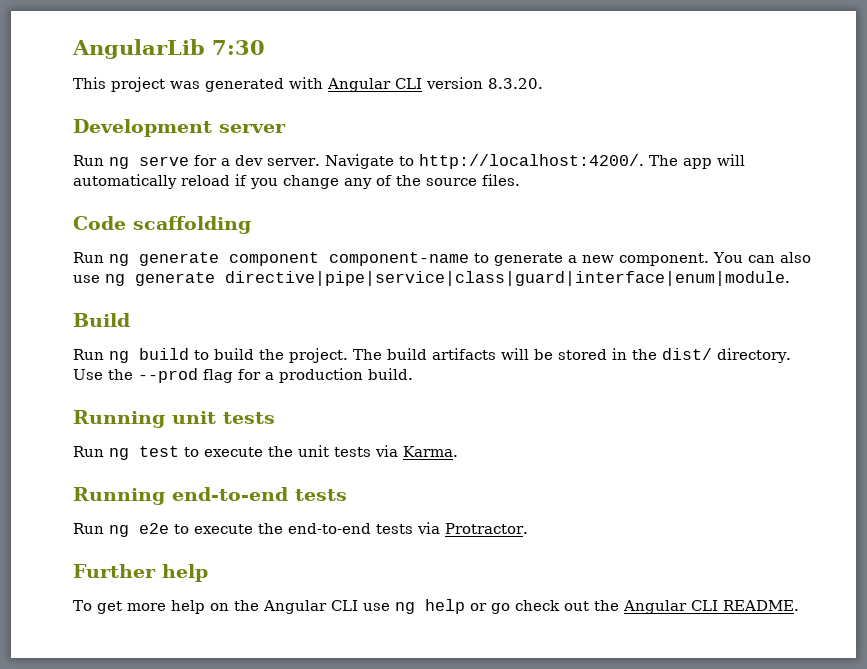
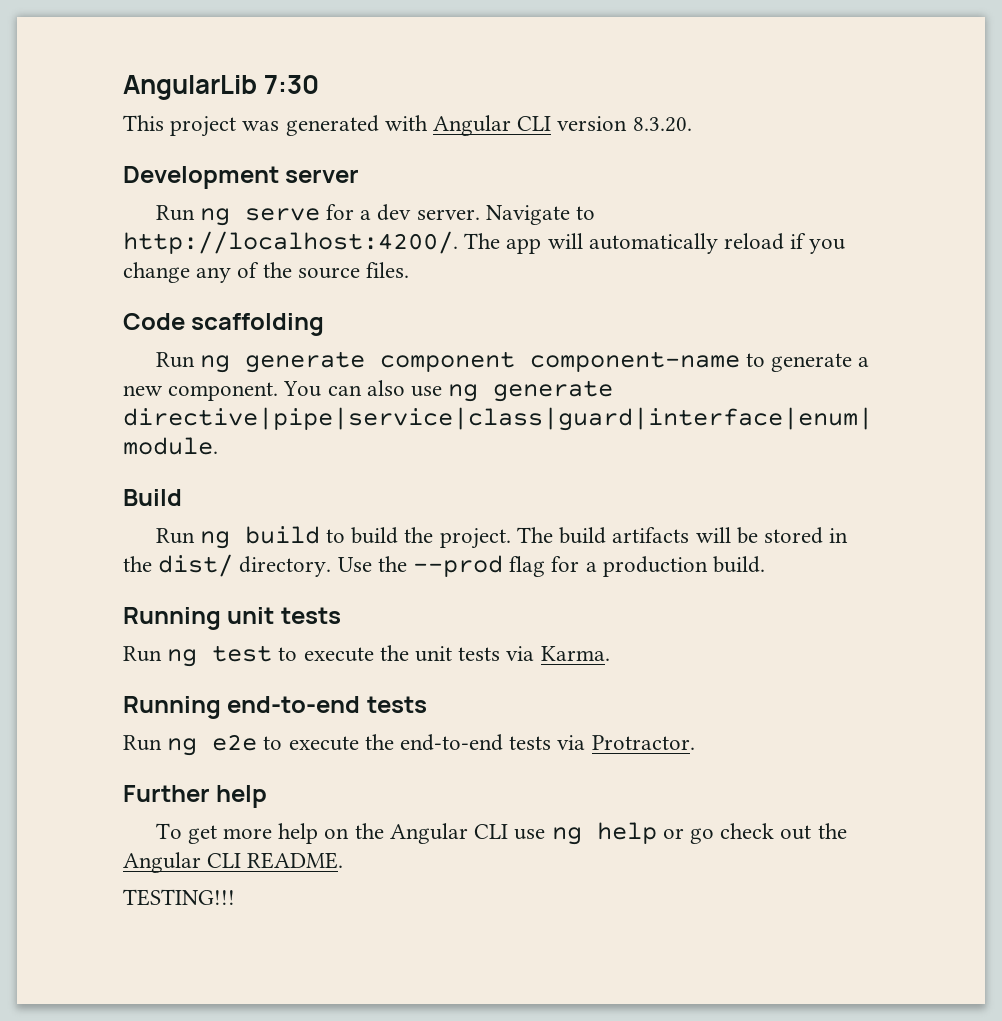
(799, 605) none -> [123,889,235,906] // TESTING!!!

